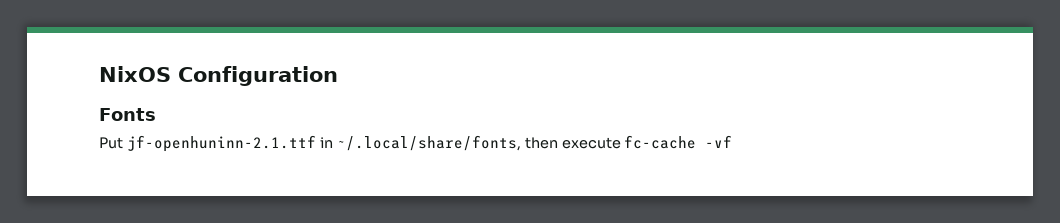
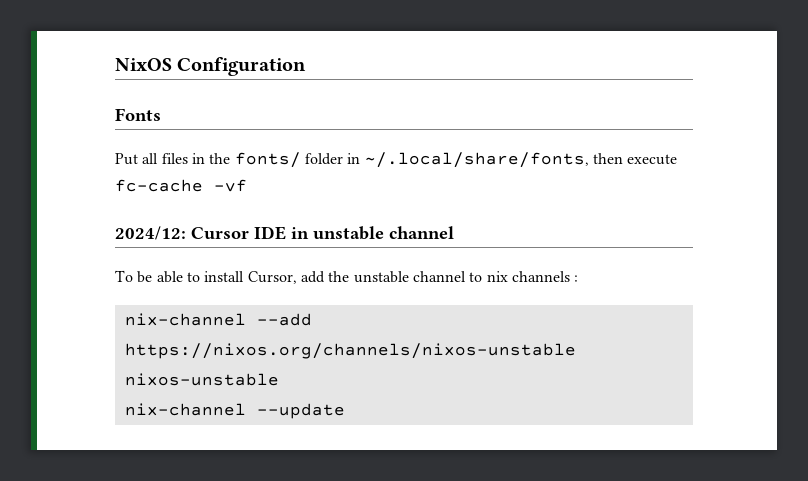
[126,135,316,152] jf-openhuninn-2.1.ttf -> [142,152,343,168] all files in the fonts/ folder
(733, 141) none -> [115,226,454,240] [115,270,579,284] [124,313,312,326] [124,343,576,359] [124,373,279,386] [124,403,345,419] // 2024/12: Cursor IDE in unstable channel // To be able to install Cursor, add the unstable channel to nix channels : // nix-channel --add https://nixos.org/channels/nixos-unstable nixos-unstable // nix-channel --update

